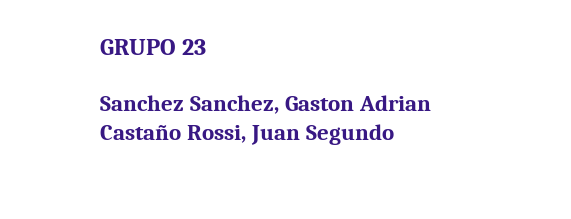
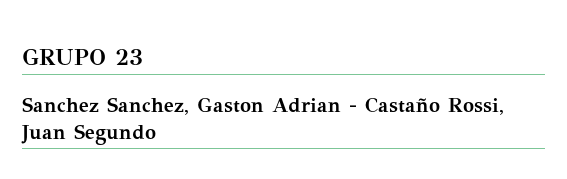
(432, 103) none -> [349,105,357,112] -

